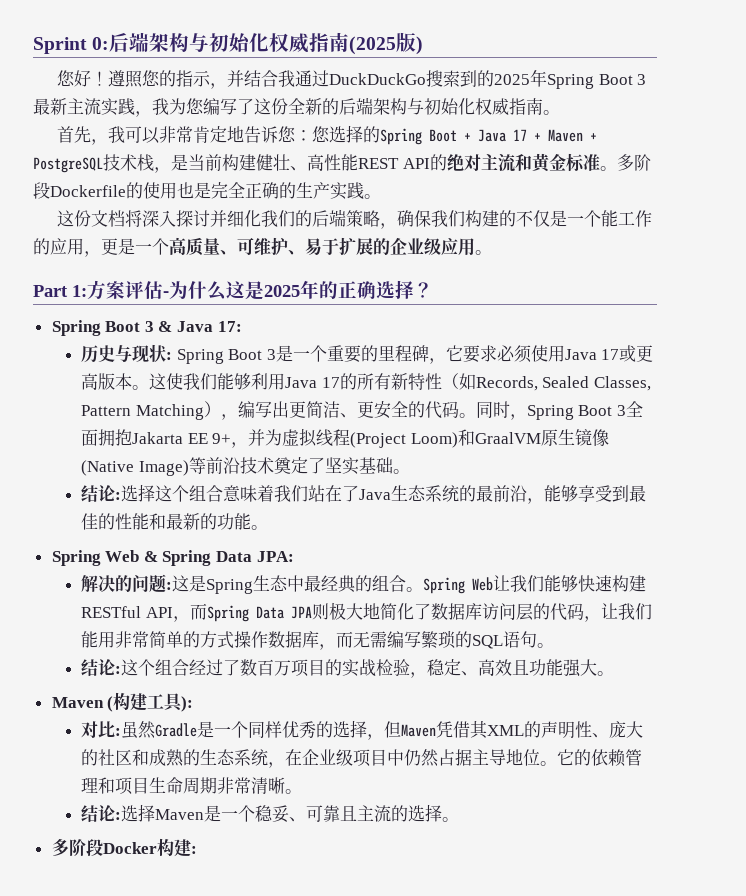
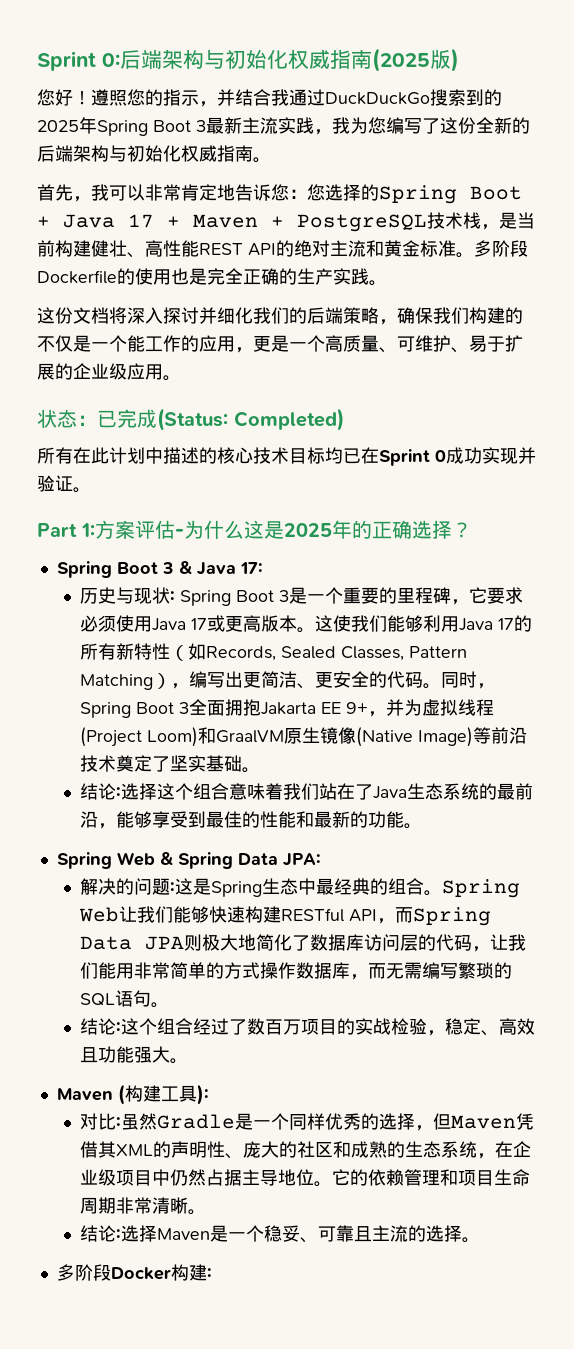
(492, 252) none -> [37,408,344,431] [37,447,536,466] [37,475,91,493] // 状态：已完成(Status: Completed) // 所有在此计划中描述的核心技术目标均已在Sprint 0成功实现并验证。

